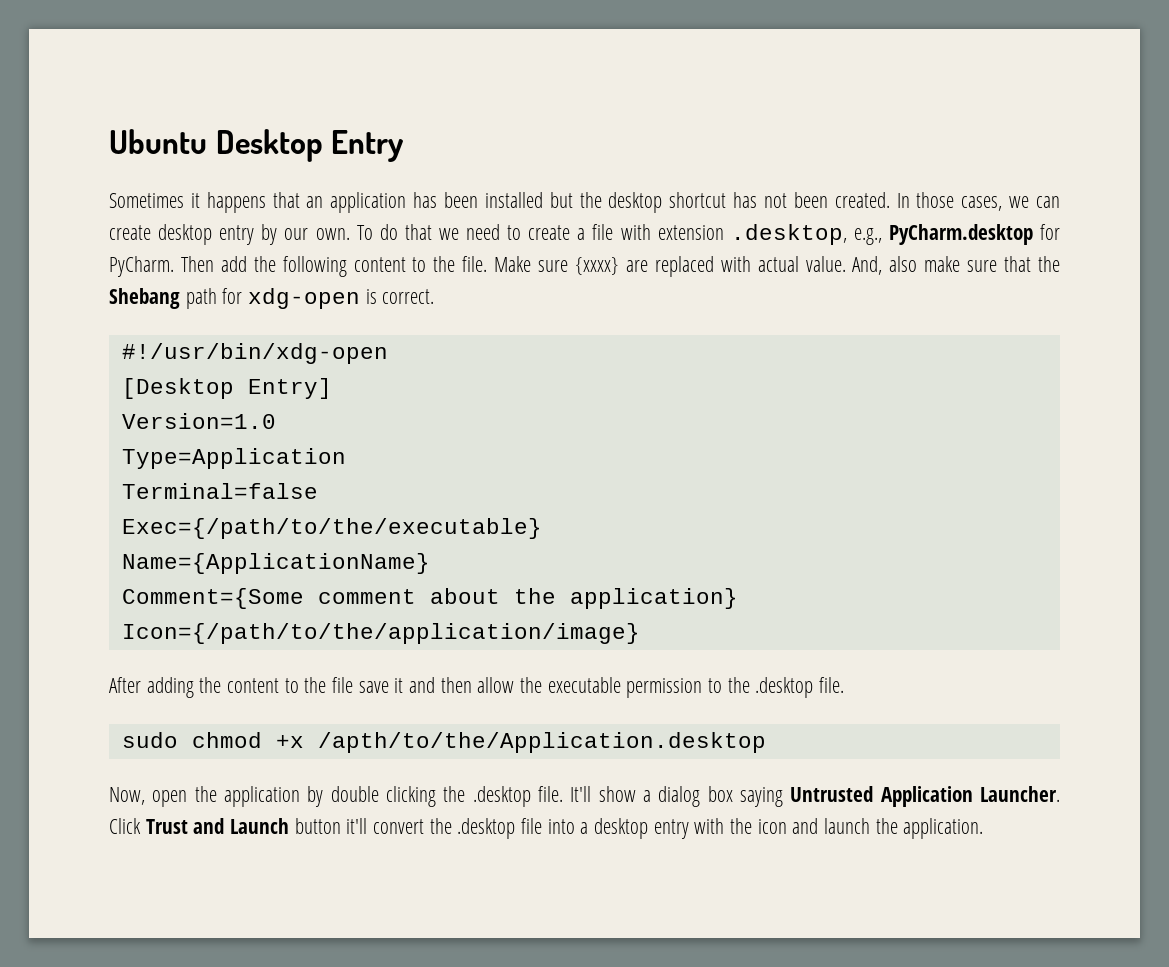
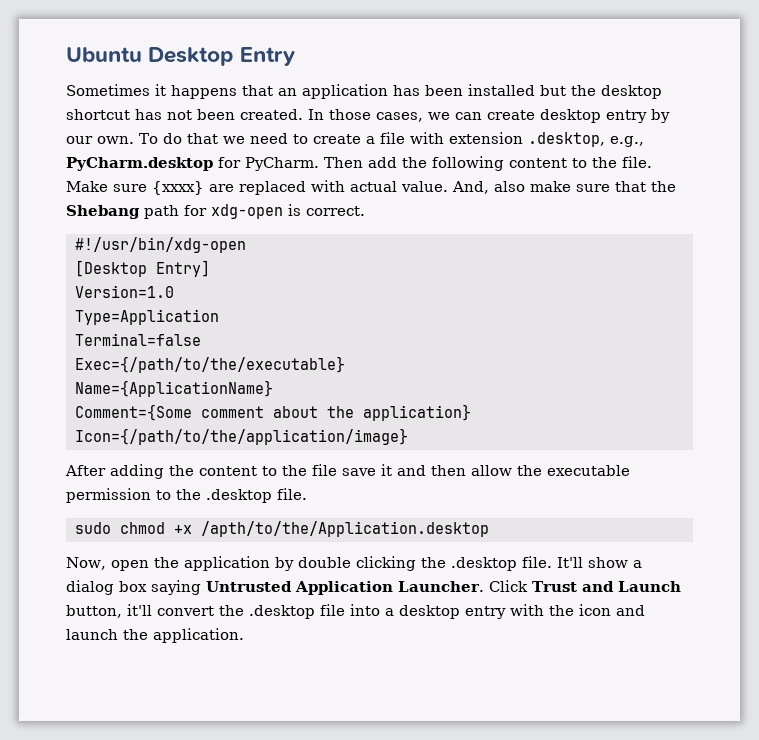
[294,818,341,834] button -> [66,605,122,618] button,

